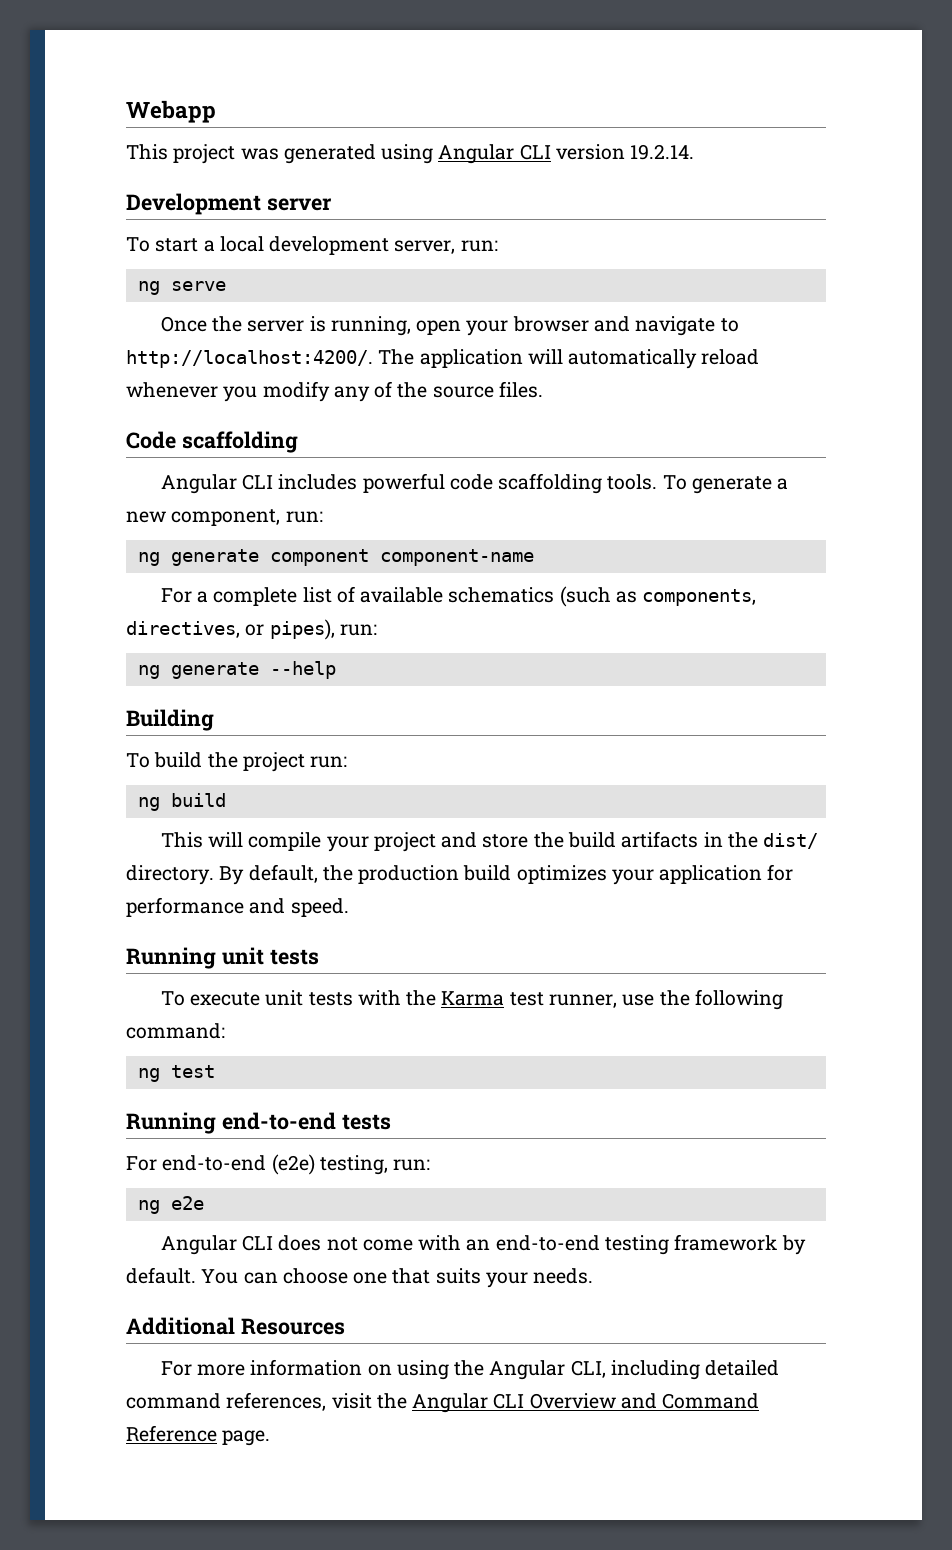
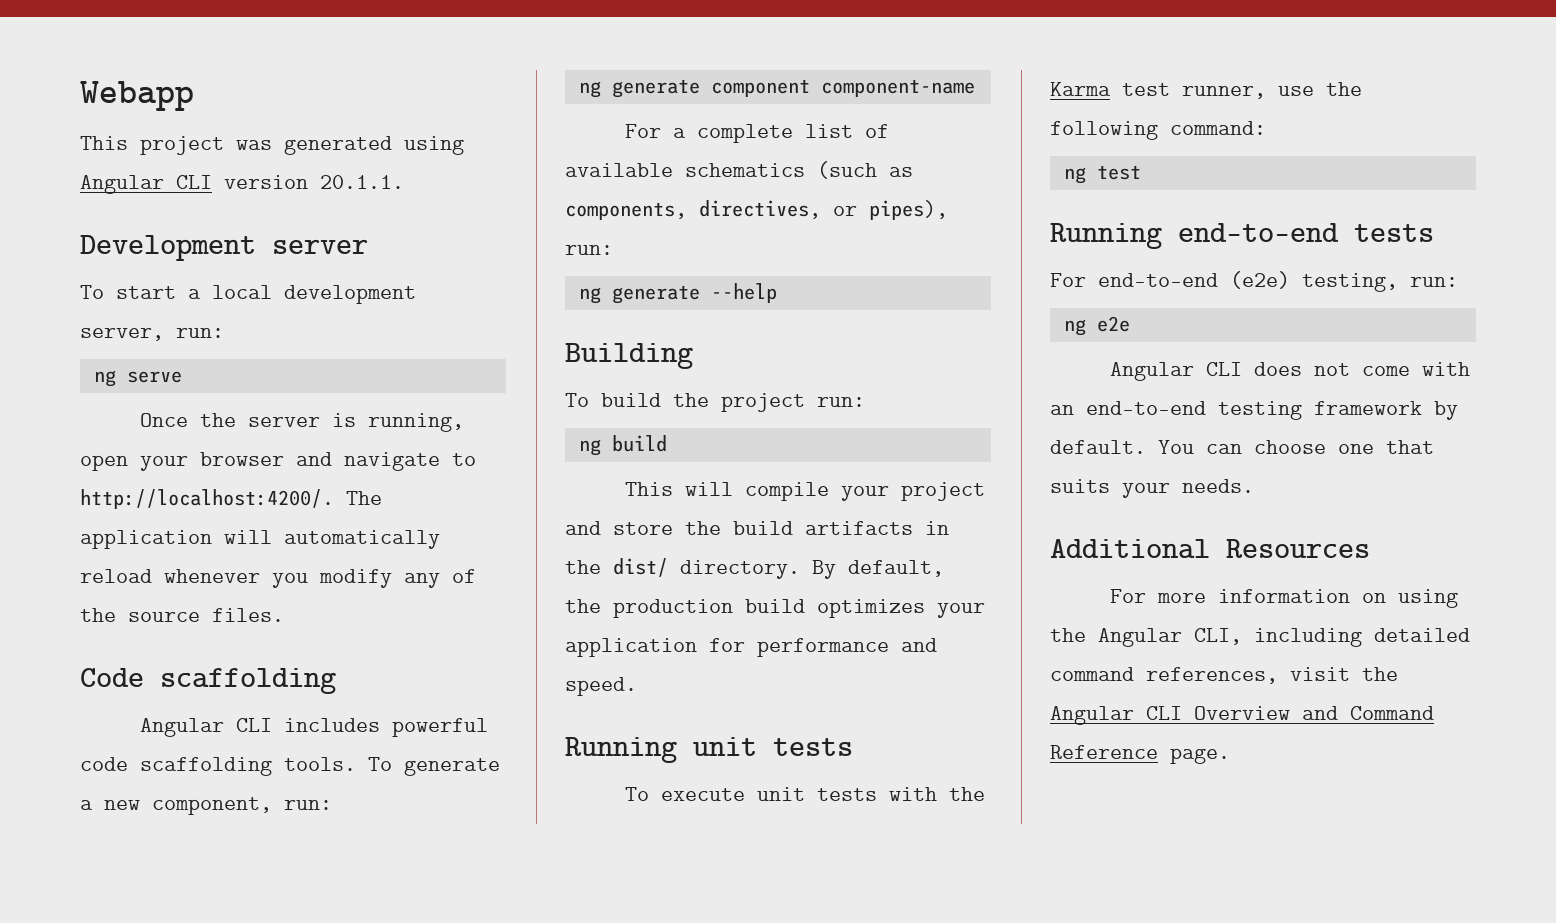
[630,144,695,160] 19.2.14. -> [320,175,404,189] 20.1.1.

